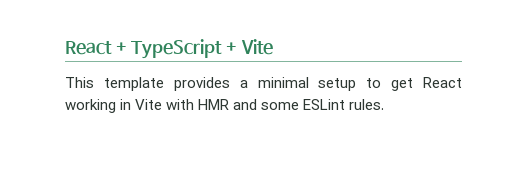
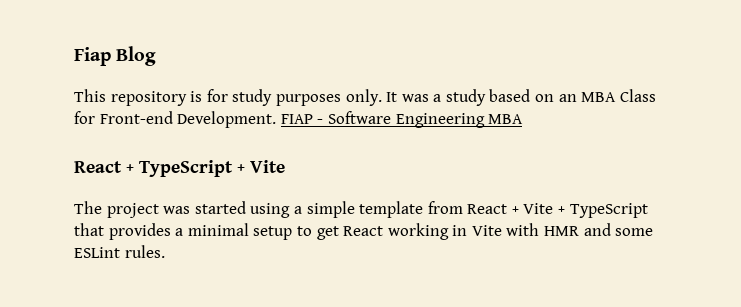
(65, 48) none -> [74,46,157,66] [74,89,656,106] [74,111,524,128] Fiap Blog // This repository is for study purposes only. It was a study based on an MBA Class for Front-end Development. FIAP - Software Engineering MBA //
[65,77,164,91] This template -> [74,201,648,218] [74,223,104,236] The project was started using a simple template from React + Vite + TypeScript that

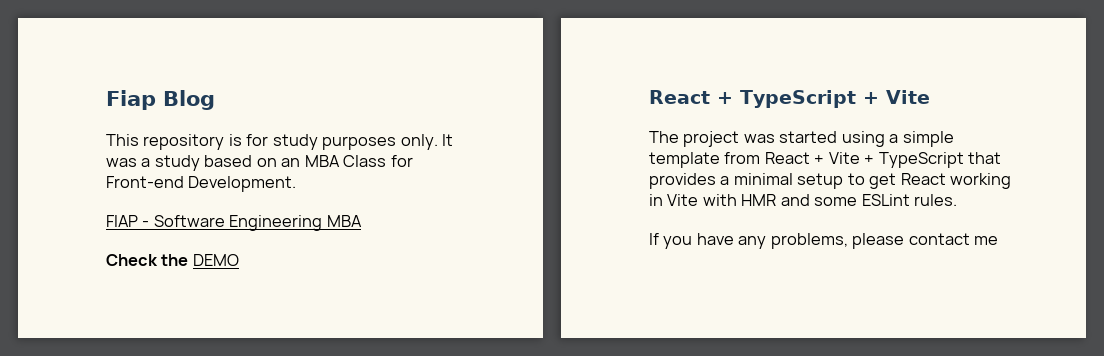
(277, 119) none -> (297, 184) //
(524, 119) none -> [106,254,239,266] // Check the DEMO
(165, 251) none -> [649,233,999,249] // If you have any problems, please contact me

